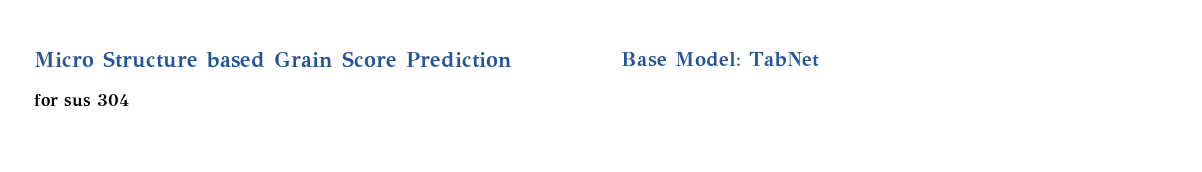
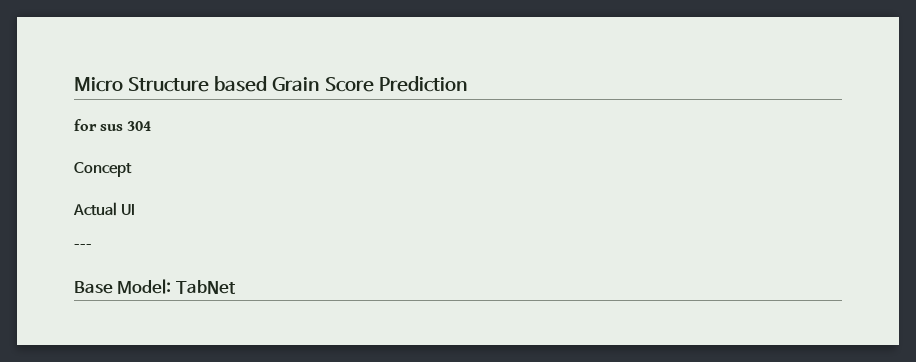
(129, 100) none -> [74,162,132,177] [73,202,136,216] [74,244,92,249] // Concept // Actual UI // ---

